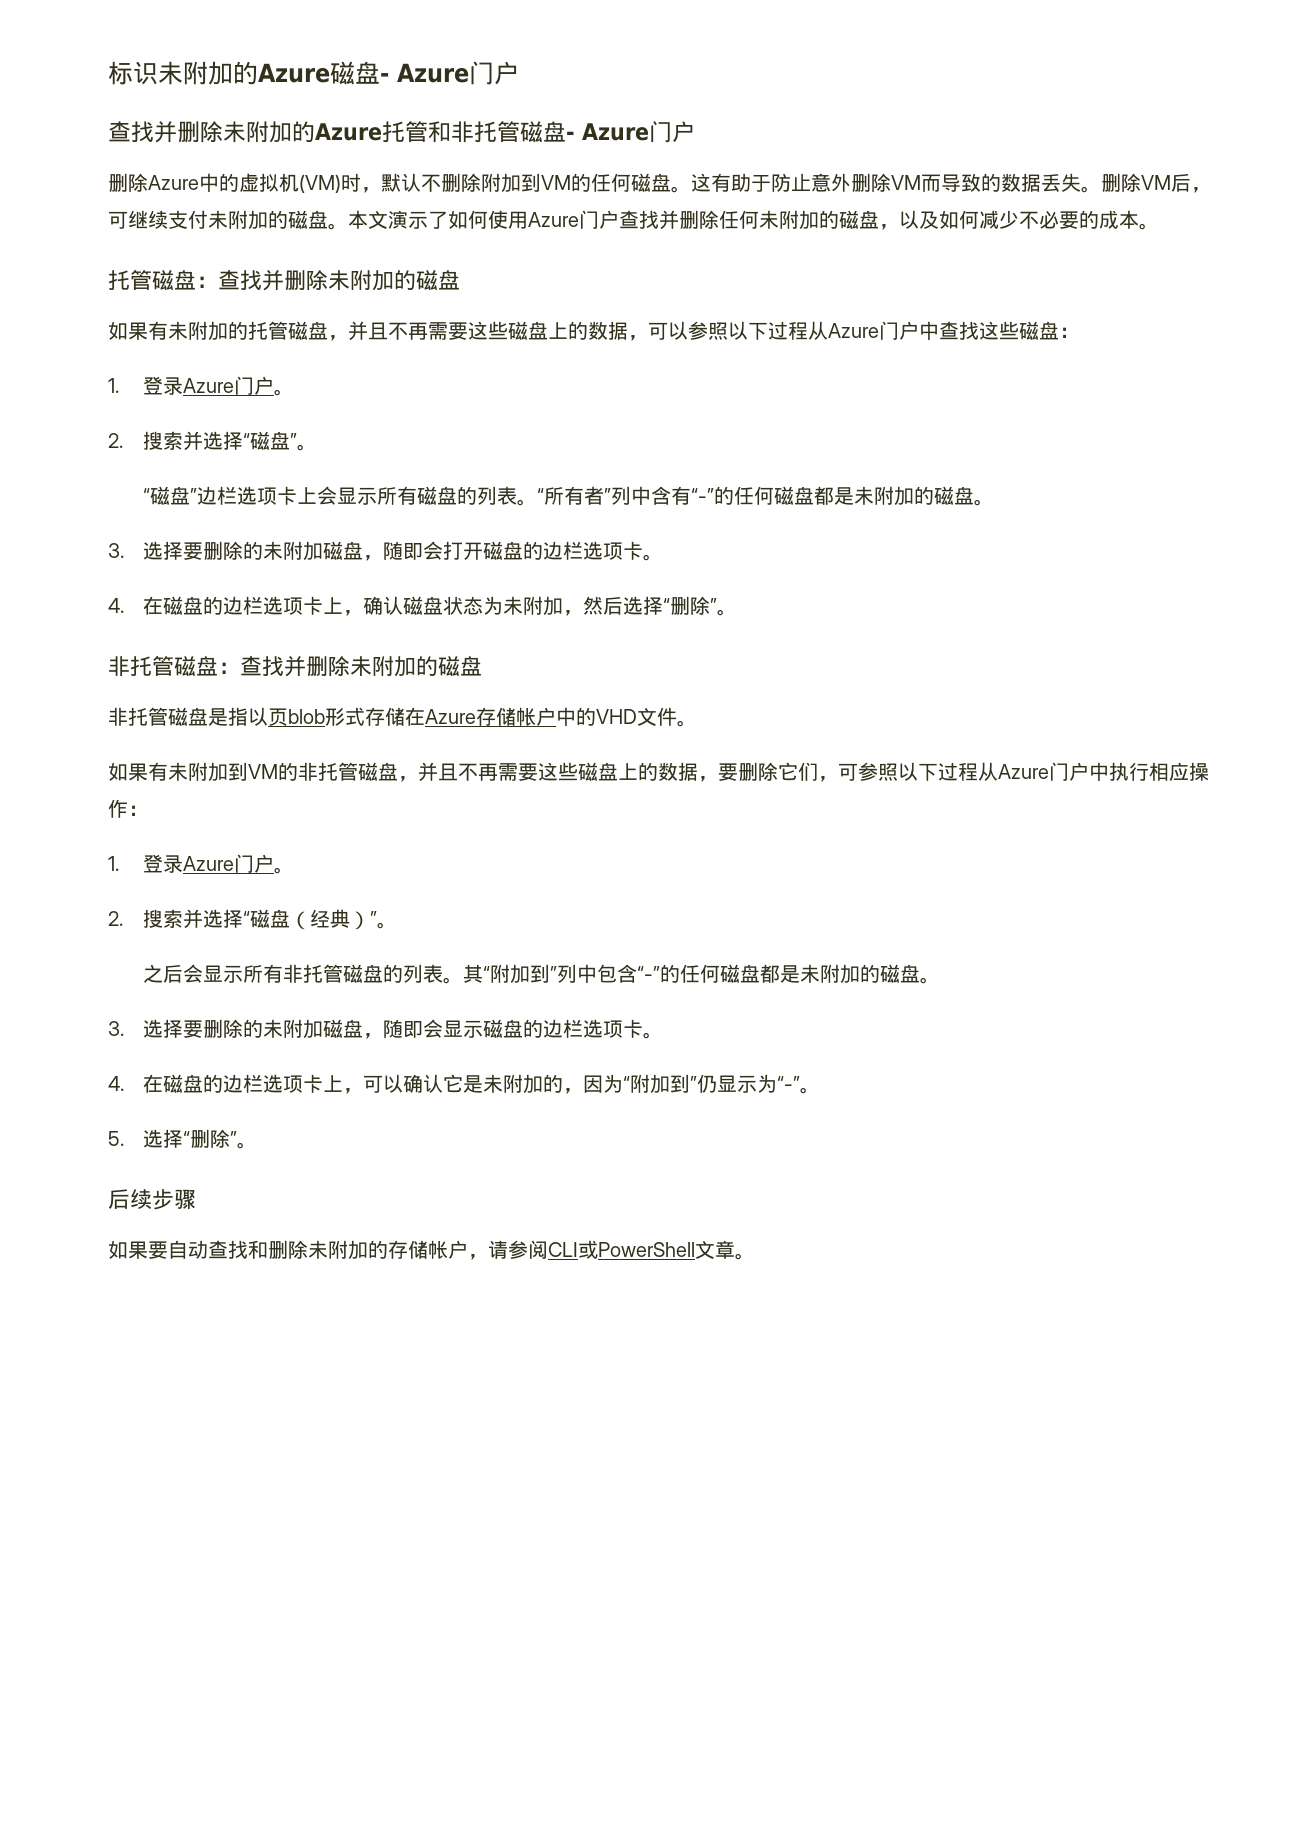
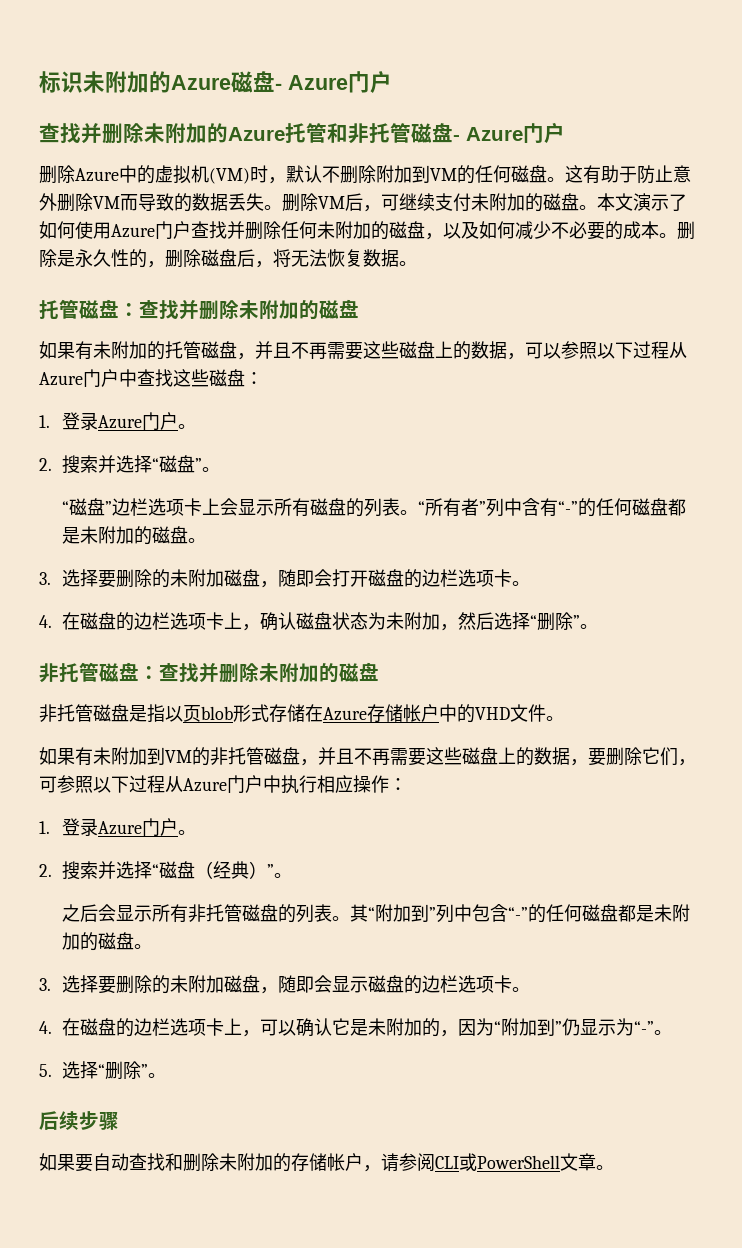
(1159, 226) none -> [677,221,695,240] [39,249,417,268] 删除是永久性的，删除磁盘后，将无法恢复数据。

